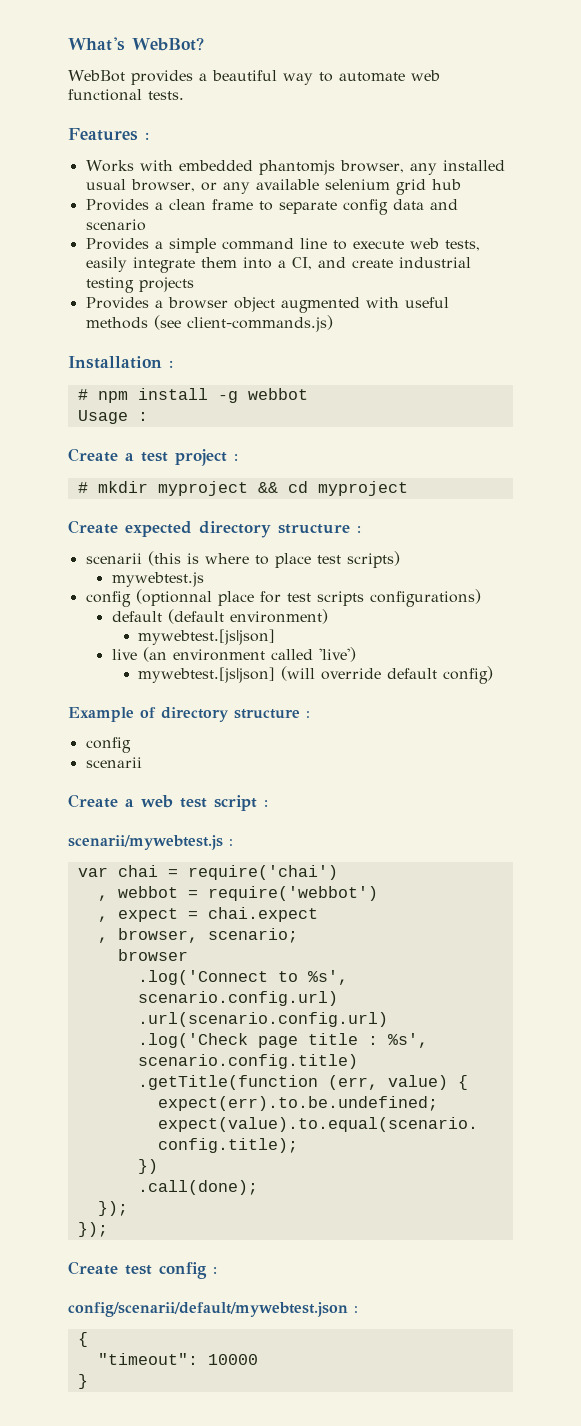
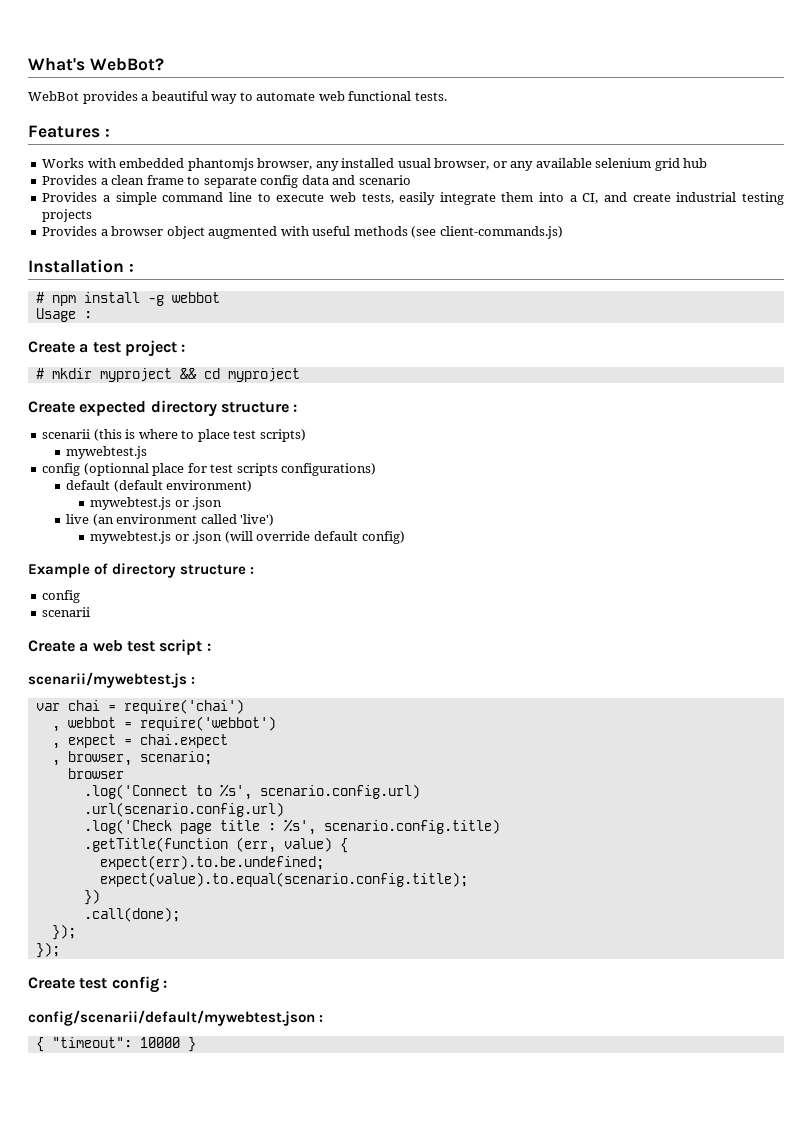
[138,629,276,645] mywebtest.[js|json] -> [90,497,223,510] mywebtest.js or .json
[138,667,276,683] mywebtest.[js|json] -> [90,531,223,544] mywebtest.js or .json
(88, 1339) // -> (44, 1044) none
(258, 1359) // -> (180, 1042) none

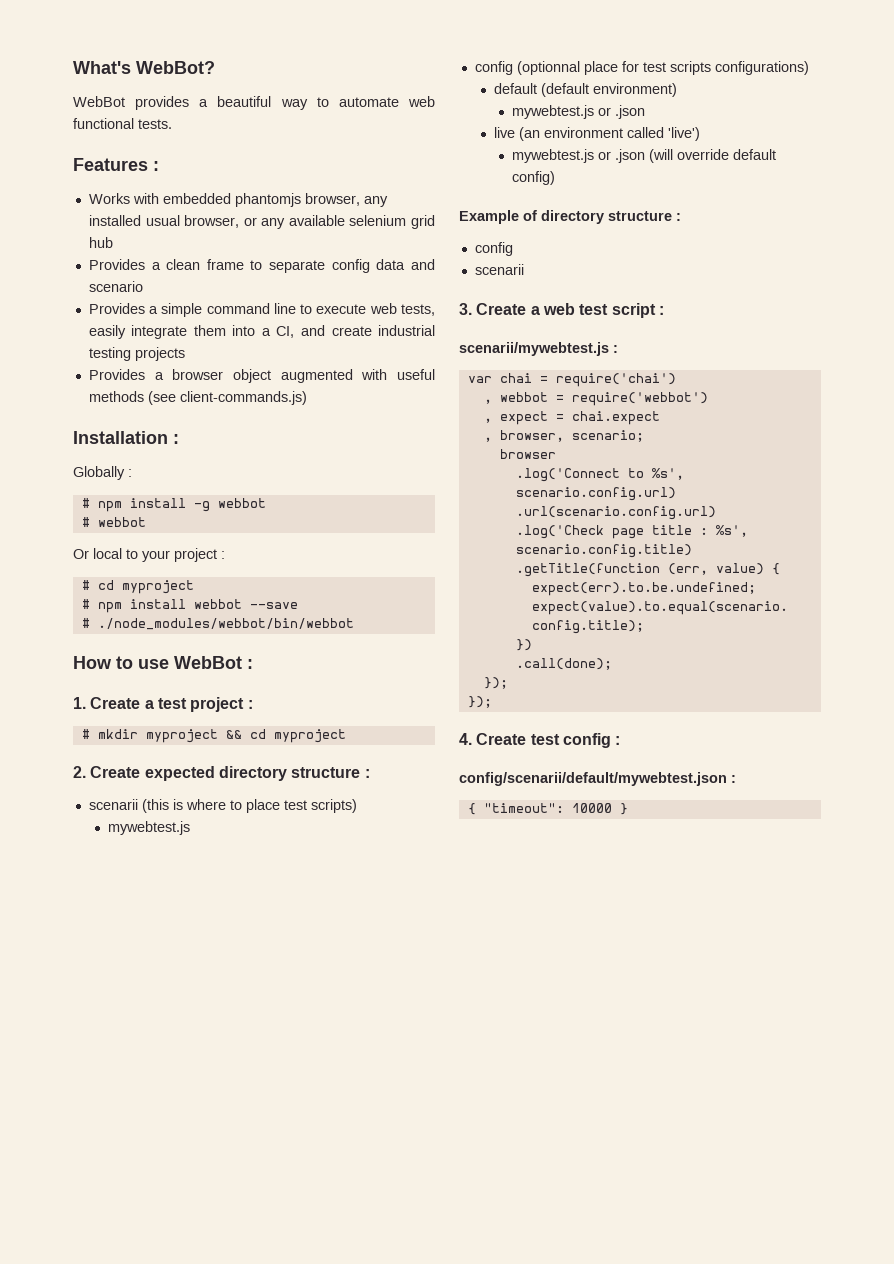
(134, 267) none -> [73,466,132,480] // Globally :
[35,308,92,322] Usage : // -> [81,517,146,527] [73,548,225,562] [81,580,194,594] [81,599,298,613] [81,618,354,630] [73,656,253,669] [73,697,86,709] # webbot // Or local to your project : // # cd myproject // # npm install webbot --save // # ./node_modules/webbot/bin/webbot // How to use WebBot : // 1.
(300, 375) none -> [73,766,86,778] 2.
(91, 612) none -> [459,303,472,315] 3.
(60, 950) none -> [459,733,472,745] 4.

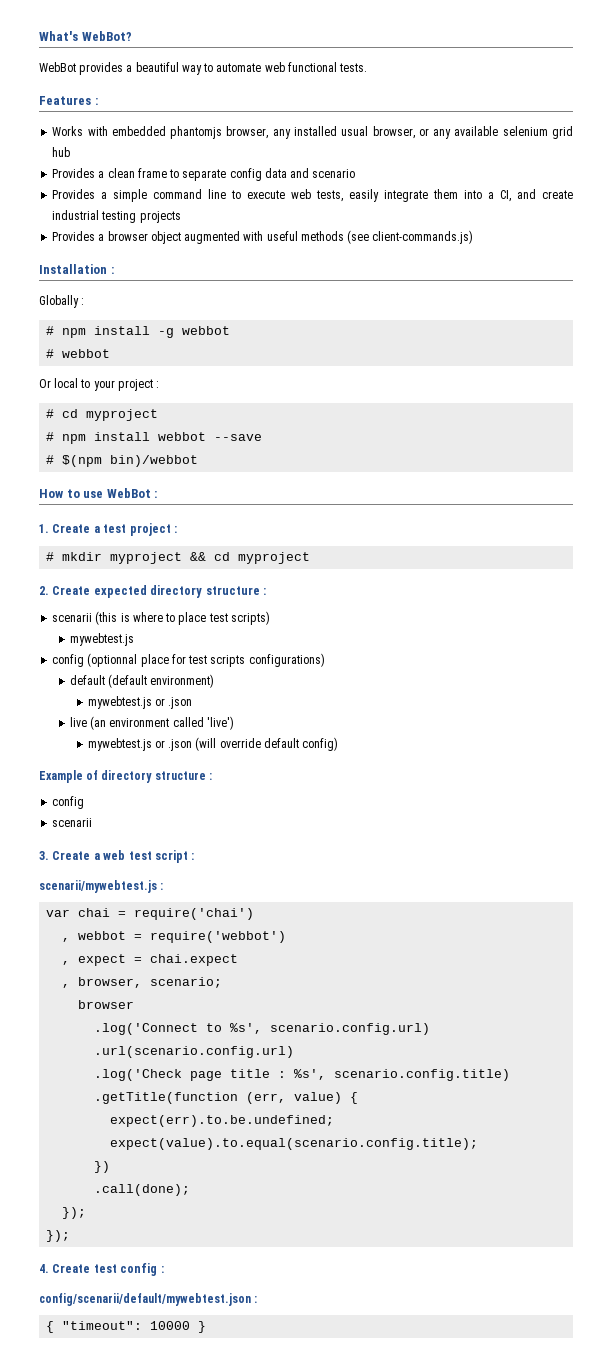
[97,618,354,630] ./node_modules/webbot/bin/webbot -> [62,455,199,467] $(npm bin)/webbot

